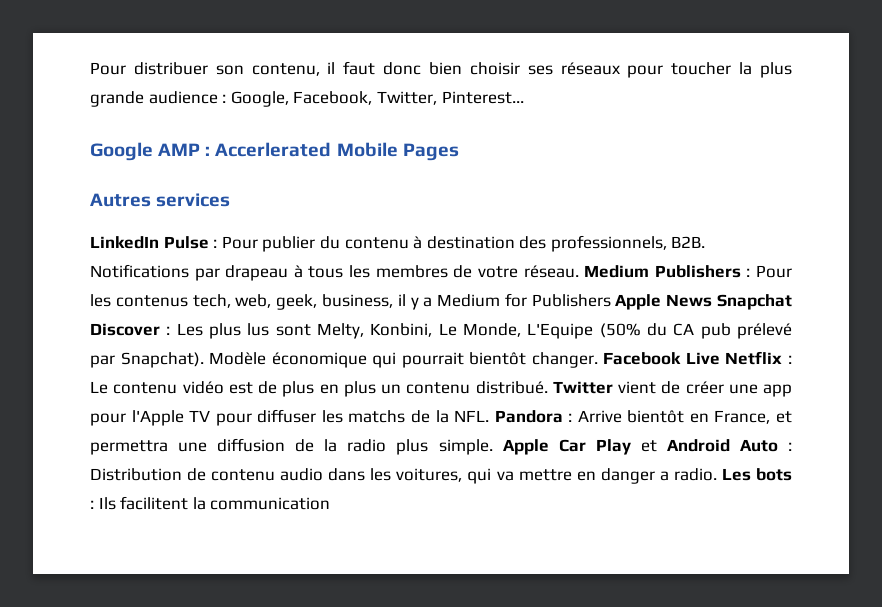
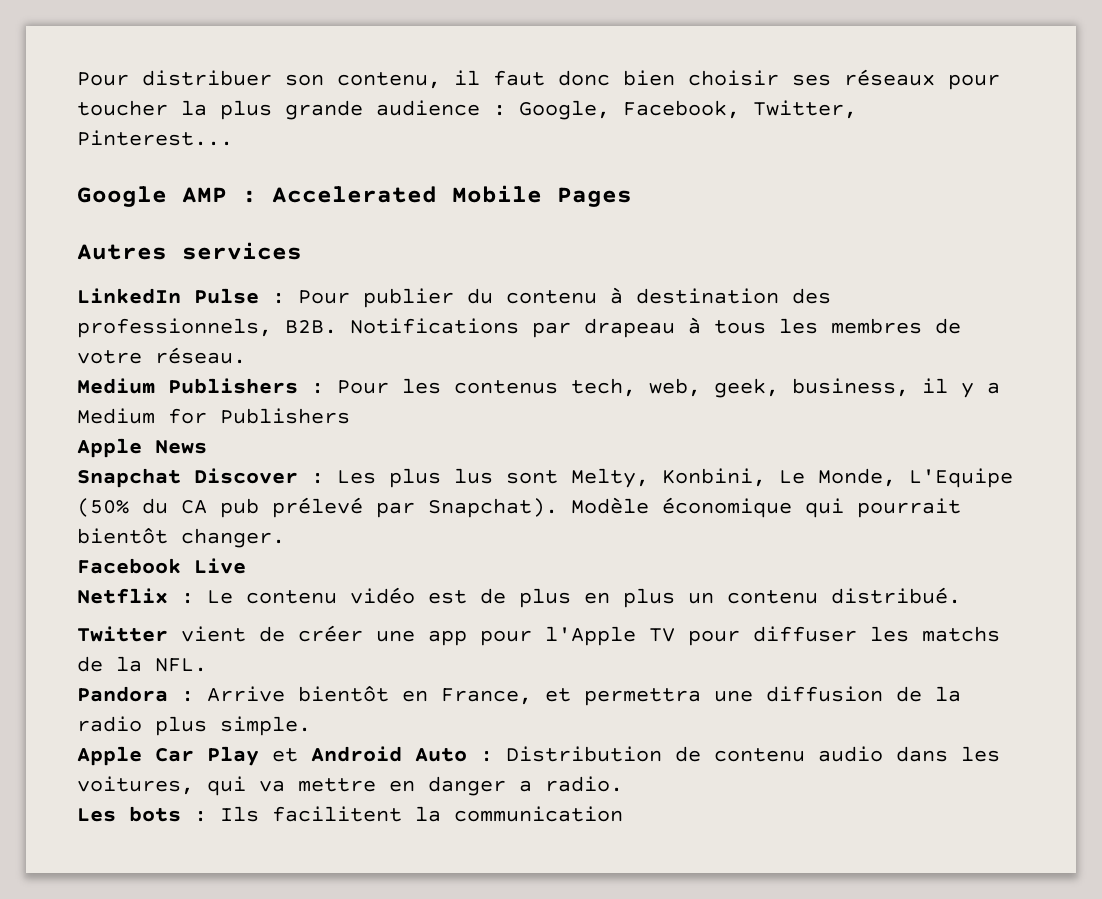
[215,142,332,157] Accerlerated -> [272,186,437,203] Accelerated
(579, 271) none -> (246, 355) //
(611, 300) none -> (350, 416) //
(713, 300) none -> (207, 447) //
(598, 360) none -> (285, 538) //
(720, 358) none -> (246, 566) //
(548, 387) none -> (961, 595) //
(490, 416) none -> (207, 665) //
(493, 447) none -> (311, 726) //
(717, 474) none -> (623, 784) //

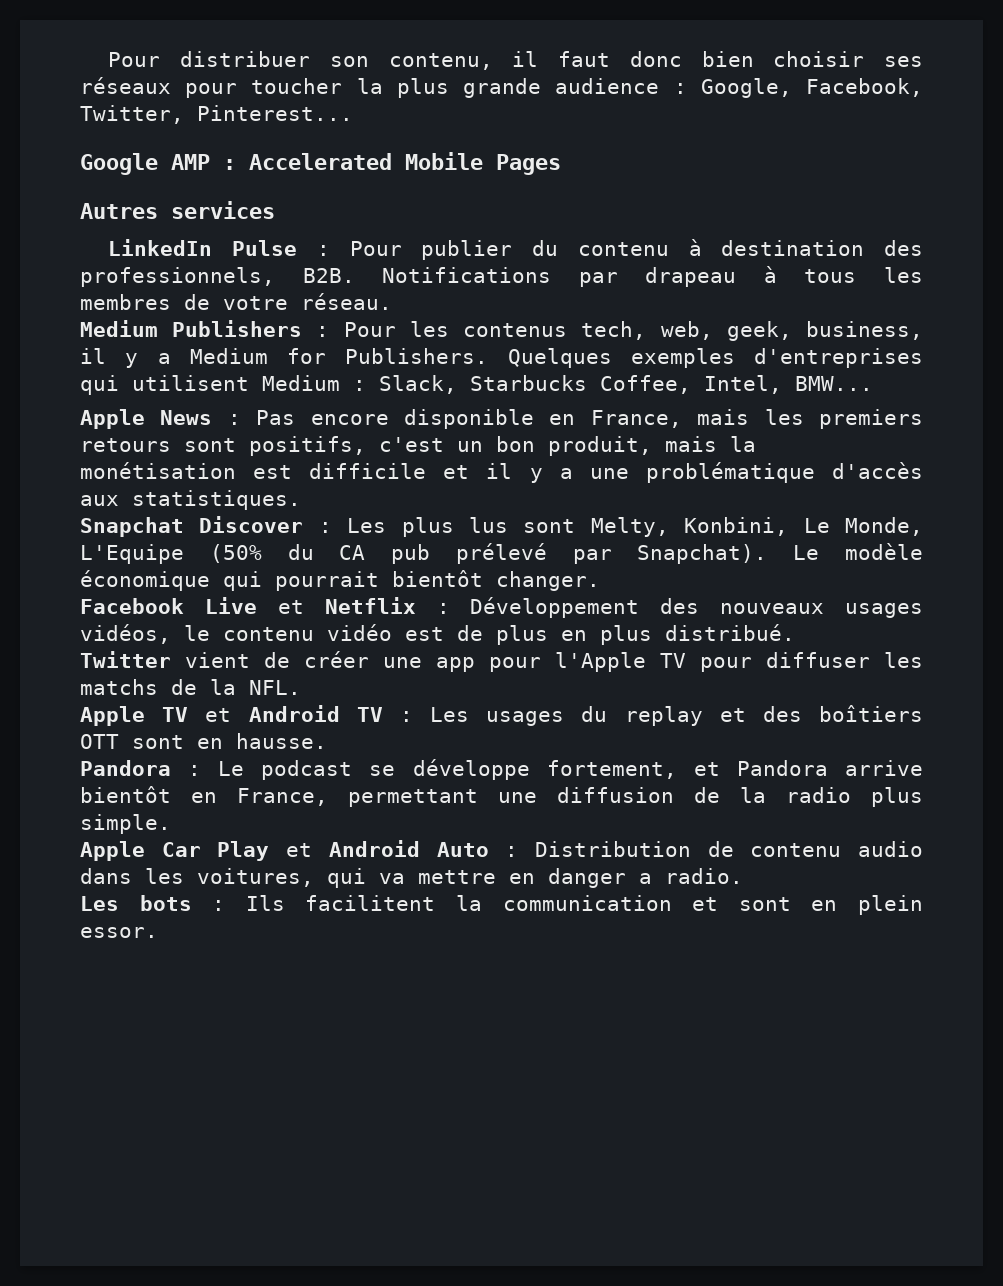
[220,408,350,424] [77,438,207,458] Publishers // Apple News -> [345,348,923,368] [80,375,873,395] [80,409,923,429] [80,436,756,456] [80,462,923,483] [80,490,301,510] Publishers. Quelques exemples d'entreprises qui utilisent Medium : Slack, Starbucks Coffee, Intel, BMW... // Apple News : Pas encore disponible en France, mais les premiers retours sont positifs, c'est un bon produit, mais la monétisation est difficile et il y a une problématique d'accès aux statistiques.
[571,497,649,514] Modèle -> [793,543,924,560] Le modèle
(246, 566) // -> [277,600,304,614] et
[207,590,233,604] Le -> [470,597,923,618] [80,624,210,644] Développement des nouveaux usages vidéos, le
[688,590,818,604] un contenu -> (652, 635) none
[77,686,285,702] Pandora : Arrive -> [80,705,923,726] [80,733,327,749] [80,759,923,780] Apple TV et Android TV : Les usages du replay et des boîtiers OTT sont en hausse. // Pandora : Le podcast se développe fortement, et Pandora arrive
[545,688,701,706] et permettra -> [348,789,478,807] permettant
(623, 814) none -> [692,895,924,915] [80,927,158,938] et sont en plein essor.

